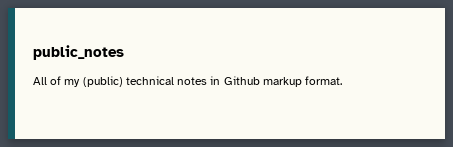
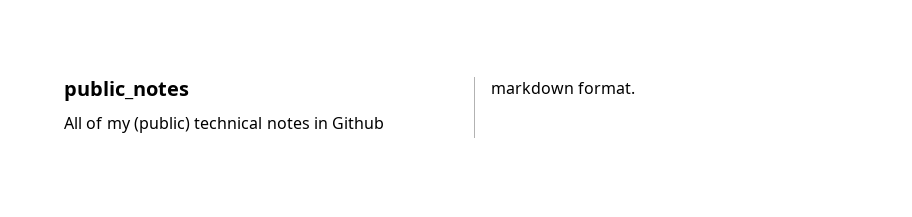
[262,77,302,87] markup -> [491,82,574,94] markdown

